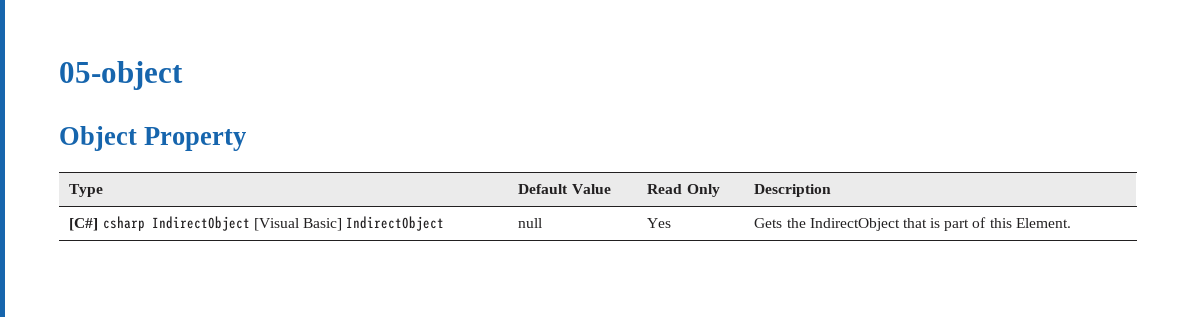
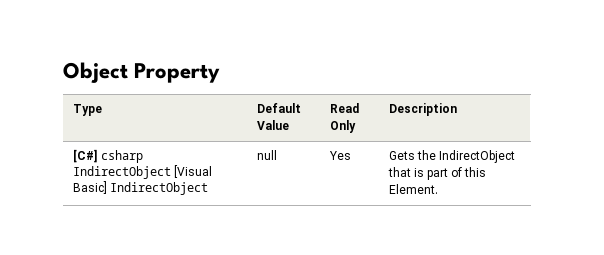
[59,61,183,90] 05-object // -> (63, 72) none

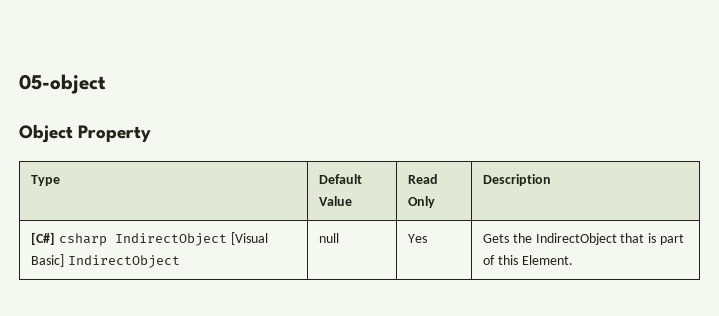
(63, 72) none -> [19,74,106,94] 05-object //

